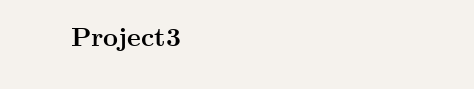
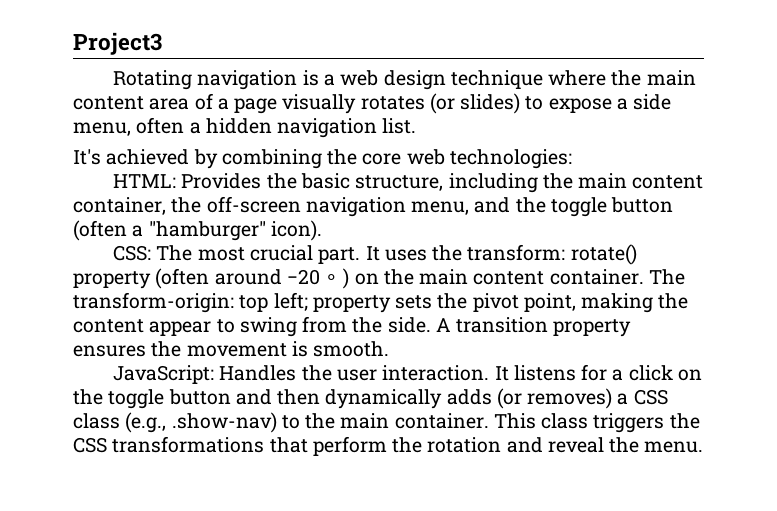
(181, 39) none -> [113,70,696,90] [73,93,672,114] [73,117,417,138] [73,149,572,169] [113,173,704,193] [73,196,674,217] [73,220,322,241] [113,244,637,265] [73,268,685,289] [73,292,689,313] [73,316,632,337] [73,341,390,357] [113,364,702,384] [73,388,668,409] [73,412,700,433] [73,436,704,456] // Rotating navigation is a web design technique where the main content area of a page visually rotates (or slides) to expose a side menu, often a hidden navigation list. // It's achieved by combining the core web technologies: // HTML: Provides the basic structure, including the main content container, the off-screen navigation menu, and the toggle button (often a "hamburger" icon). // CSS: The most crucial part. It uses the transform: rotate() property (often around −20 ∘ ) on the main content container. The transform-origin: top left; property sets the pivot point, making the content appear to swing from the side. A transition property ensures the movement is smooth. // JavaScript: Handles the user interaction. It listens for a click on the toggle button and then dynamically adds (or removes) a CSS class (e.g., .show-nav) to the main container. This class triggers the CSS transformations that perform the rotation and reveal the menu.

